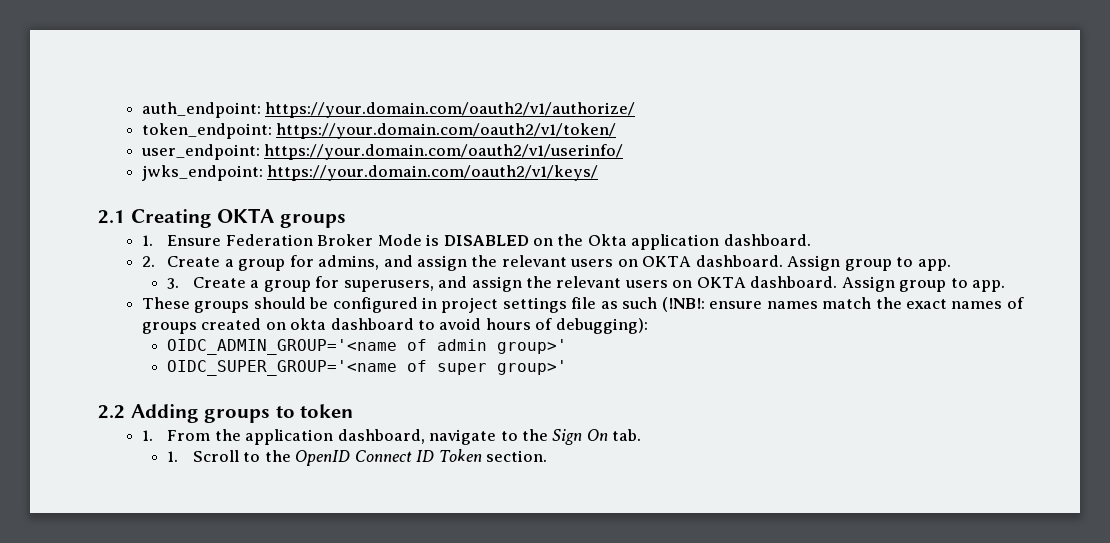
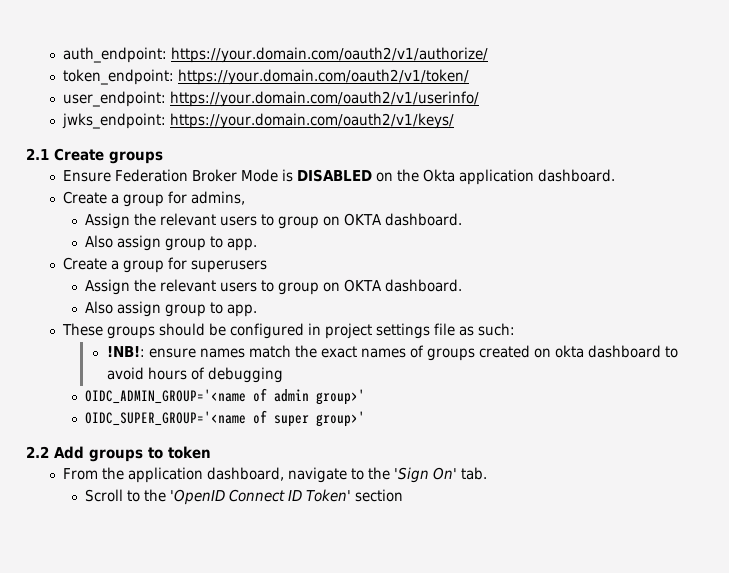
[130,208,275,228] Creating OKTA -> [54,148,104,161] Create
[141,235,153,246] 1. -> (163, 157) none
[141,256,155,267] 2. -> (616, 175) none
[383,255,951,271] [167,276,895,292] and assign the relevant users on OKTA dashboard. Assign group to app. // 3. Create a group for superusers, and assign the relevant users on OKTA dashboard. Assign -> [85,213,462,229] [85,235,258,251] [63,257,268,273] [85,279,462,295] [85,301,162,317] // Assign the relevant users to group on OKTA dashboard. // Also assign group to app. // Create a group for superusers // Assign the relevant users to group on OKTA dashboard. // Also assign
[622,297,705,312] such (!NB!: -> [478,323,516,336] [106,346,145,357] such: // !NB!:
[555,318,648,334] debugging): -> [207,367,283,383] debugging
[130,404,199,423] Adding -> [54,446,84,459] Add
[141,430,153,441] 1. -> (211, 452) none
[552,429,608,445] Sign On -> [394,467,458,483] 'Sign On'
[167,451,179,462] 1. -> (488, 473) none
[295,450,351,466] OpenID -> [170,489,226,505] 'OpenID
[438,449,547,462] Token section. -> [306,489,403,502] Token' section

